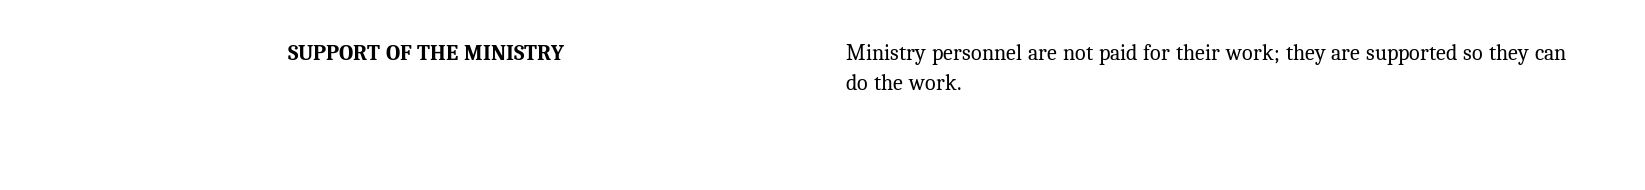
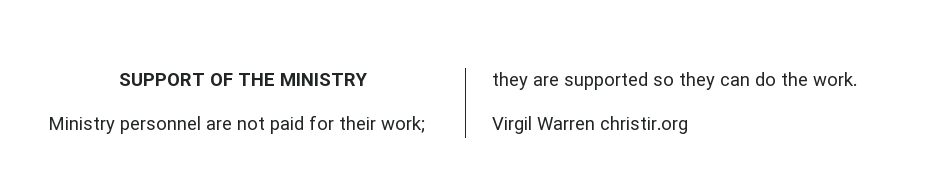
(962, 82) none -> [492,116,688,134] // Virgil Warren christir.org

